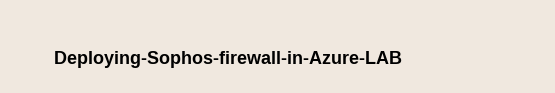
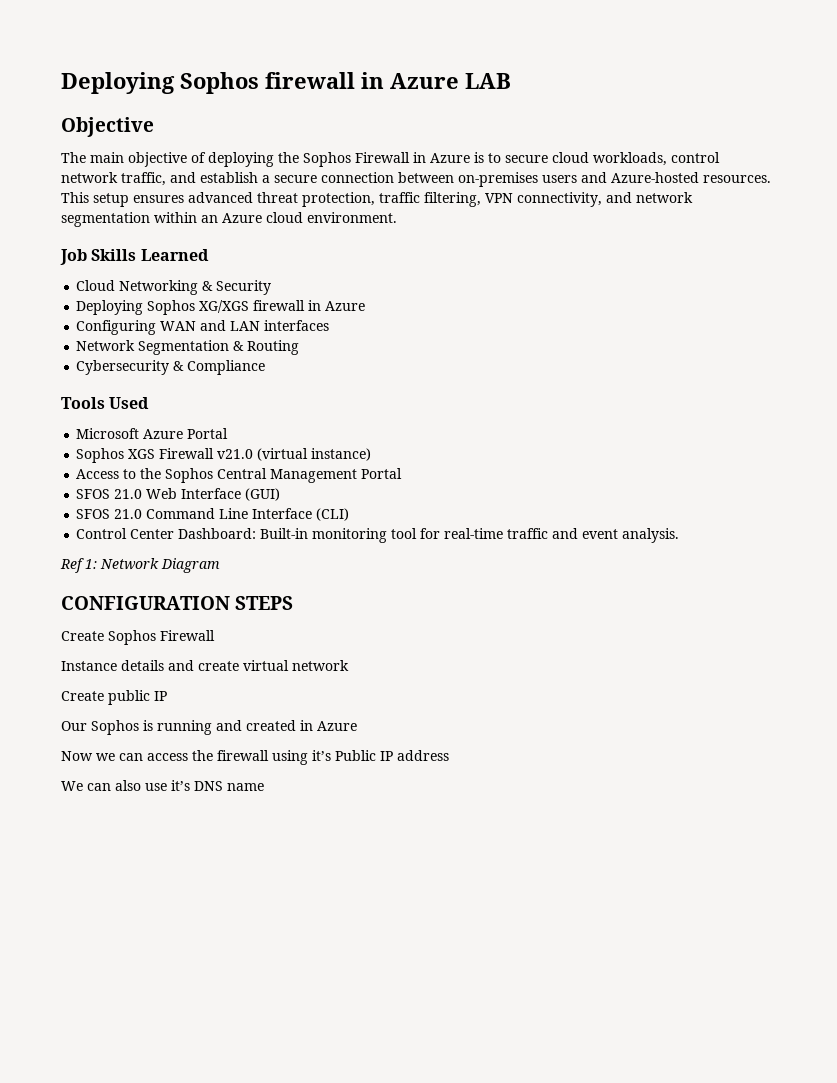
[54,51,402,68] Deploying-Sophos-firewall-in-Azure-LAB -> [61,72,511,94] [61,117,154,137] [61,152,720,167] [61,172,771,187] [61,192,693,207] [61,212,397,227] [60,249,209,265] [76,280,272,295] [76,300,366,315] [76,320,330,335] [76,340,300,355] [76,360,266,375] [61,397,150,409] [76,428,229,439] [76,448,372,463] [76,468,403,483] [76,488,281,501] [76,508,350,521] [76,528,680,543] [60,558,220,573] [61,596,294,610] [61,630,215,645] [61,660,349,671] [61,690,167,705] [61,720,357,735] [61,750,449,765] [61,780,264,791] Deploying Sophos firewall in Azure LAB // Objective // The main objective of deploying the Sophos Firewall in Azure is to secure cloud workloads, control network traffic, and establish a secure connection between on-premises users and Azure-hosted resources. This setup ensures advanced threat protection, traffic filtering, VPN connectivity, and network segmentation within an Azure cloud environment. // Job Skills Learned // Cloud Networking & Security // Deploying Sophos XG/XGS firewall in Azure // Configuring WAN and LAN interfaces // Network Segmentation & Routing // Cybersecurity & Compliance // Tools Used // Microsoft Azure Portal // Sophos XGS Firewall v21.0 (virtual instance) // Access to the Sophos Central Management Portal // SFOS 21.0 Web Interface (GUI) // SFOS 21.0 Command Line Interface (CLI) // Control Center Dashboard: Built-in monitoring tool for real-time traffic and event analysis. // Ref 1: Network Diagram // CONFIGURATION STEPS // Create Sophos Firewall // Instance details and create virtual network // Create public IP // Our Sophos is running and created in Azure // Now we can access the firewall using it’s Public IP address // We can also use it’s DNS name

